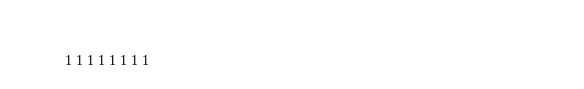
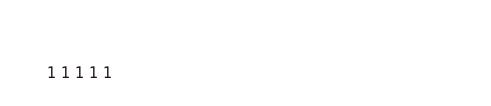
[65,55,149,65] 1 1 1 1 1 1 1 1 -> [47,66,112,78] 1 1 1 1 1

